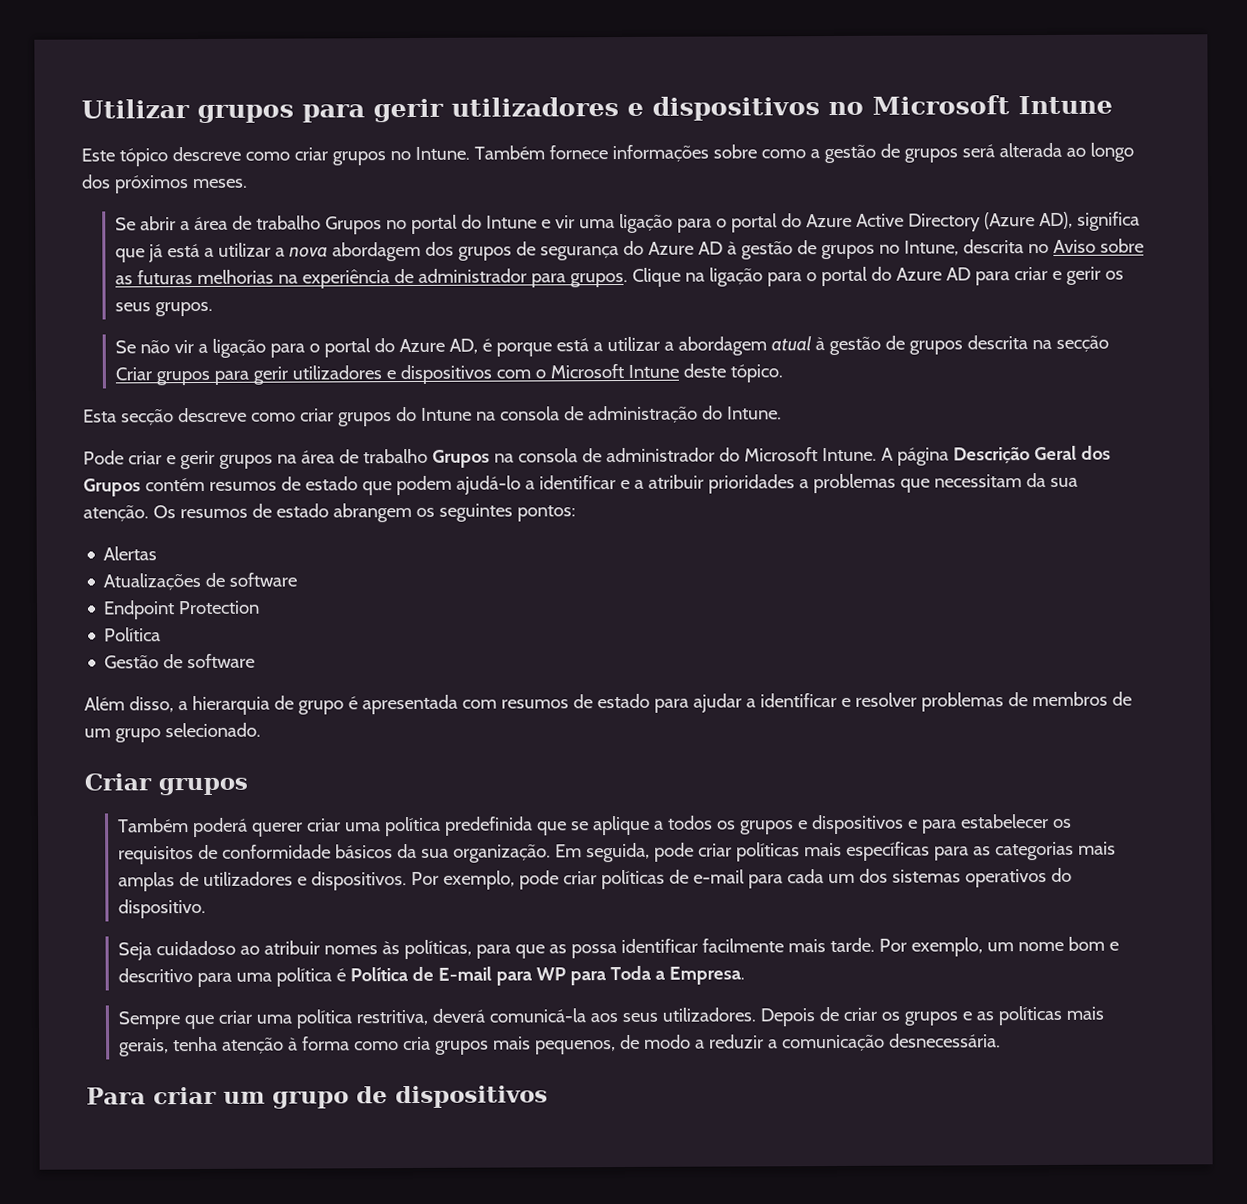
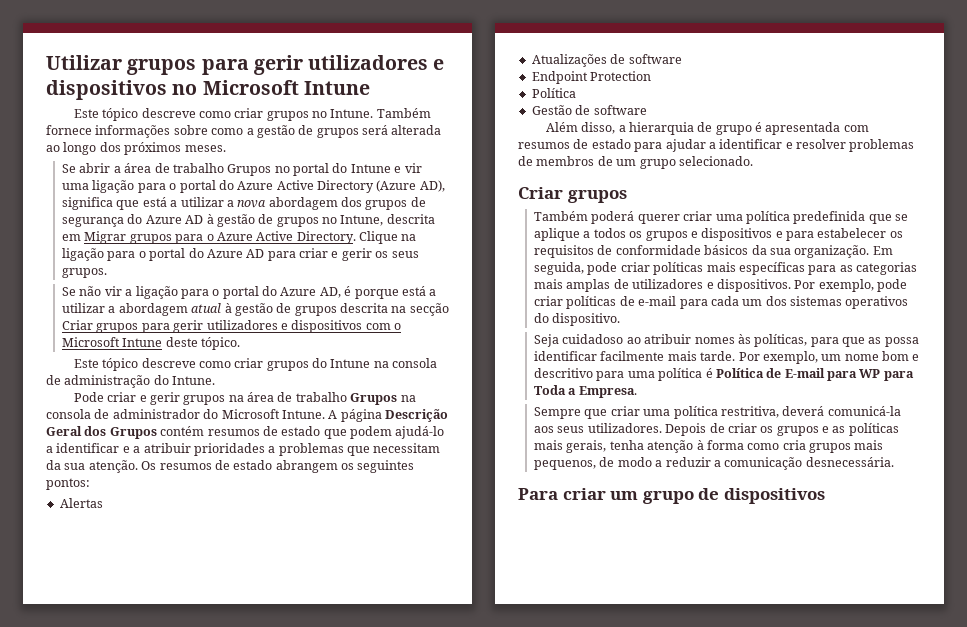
[147,244,163,263] já -> (140, 205) none
[1027,238,1144,254] [114,268,628,289] no Aviso sobre as futuras melhorias na experiência de administrador para grupos. -> [62,231,356,244] em Migrar grupos para o Azure Active Directory.
[83,409,174,426] Esta secção -> [73,358,139,371] Este tópico

